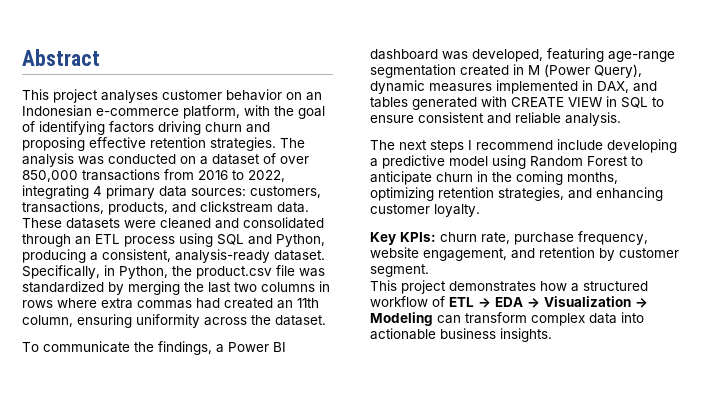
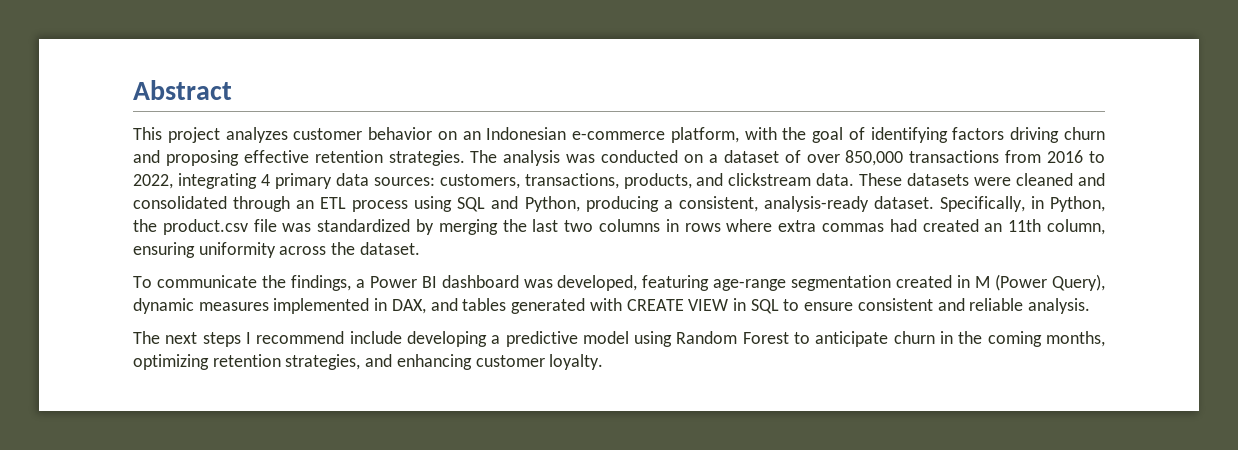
[101,90,158,103] analyses -> [225,127,288,143] analyzes
[370,231,648,245] [370,247,679,261] [370,264,429,277] [370,280,648,294] [370,296,648,308] [370,312,644,326] [370,328,552,342] // Key KPIs: churn rate, purchase frequency, website engagement, and retention by customer segment. // This project demonstrates how a structured workflow of ETL → EDA → Visualization → Modeling can transform complex data into actionable business insights. -> (604, 362) none

